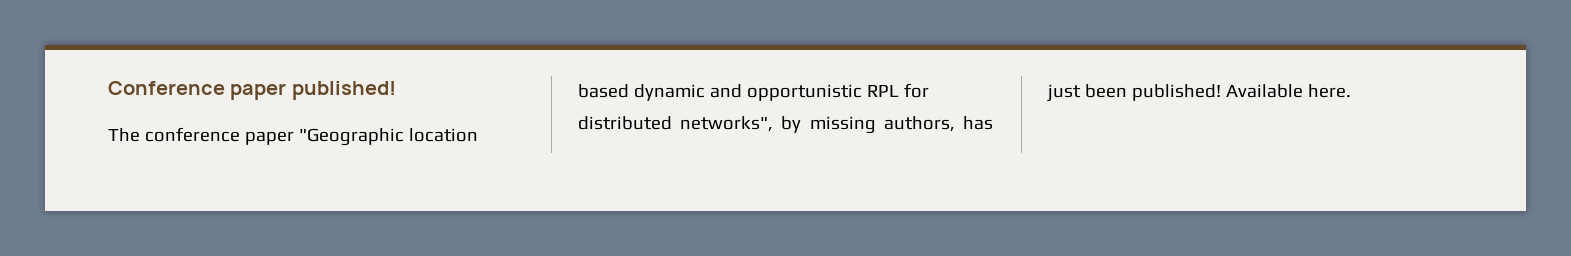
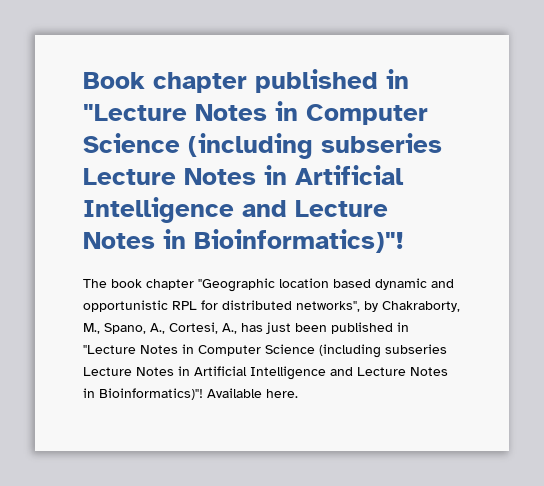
[108,81,396,100] Conference paper published! -> [83,69,409,93] [83,101,428,125] [83,133,442,159] [83,165,404,185] [83,197,388,223] [83,229,403,253] Book chapter published in "Lecture Notes in Computer Science (including subseries Lecture Notes in Artificial Intelligence and Lecture Notes in Bioinformatics)"!
[144,127,294,145] conference paper -> [111,279,194,290] book chapter
[809,116,993,134] [1047,84,1221,102] missing authors, has just been published! -> [382,301,460,312] [83,322,409,334] [83,344,447,358] [83,366,448,380] [83,388,203,400] Chakraborty, M., Spano, A., Cortesi, A., has just been published in "Lecture Notes in Computer Science (including subseries Lecture Notes in Artificial Intelligence and Lecture Notes in Bioinformatics)"!

